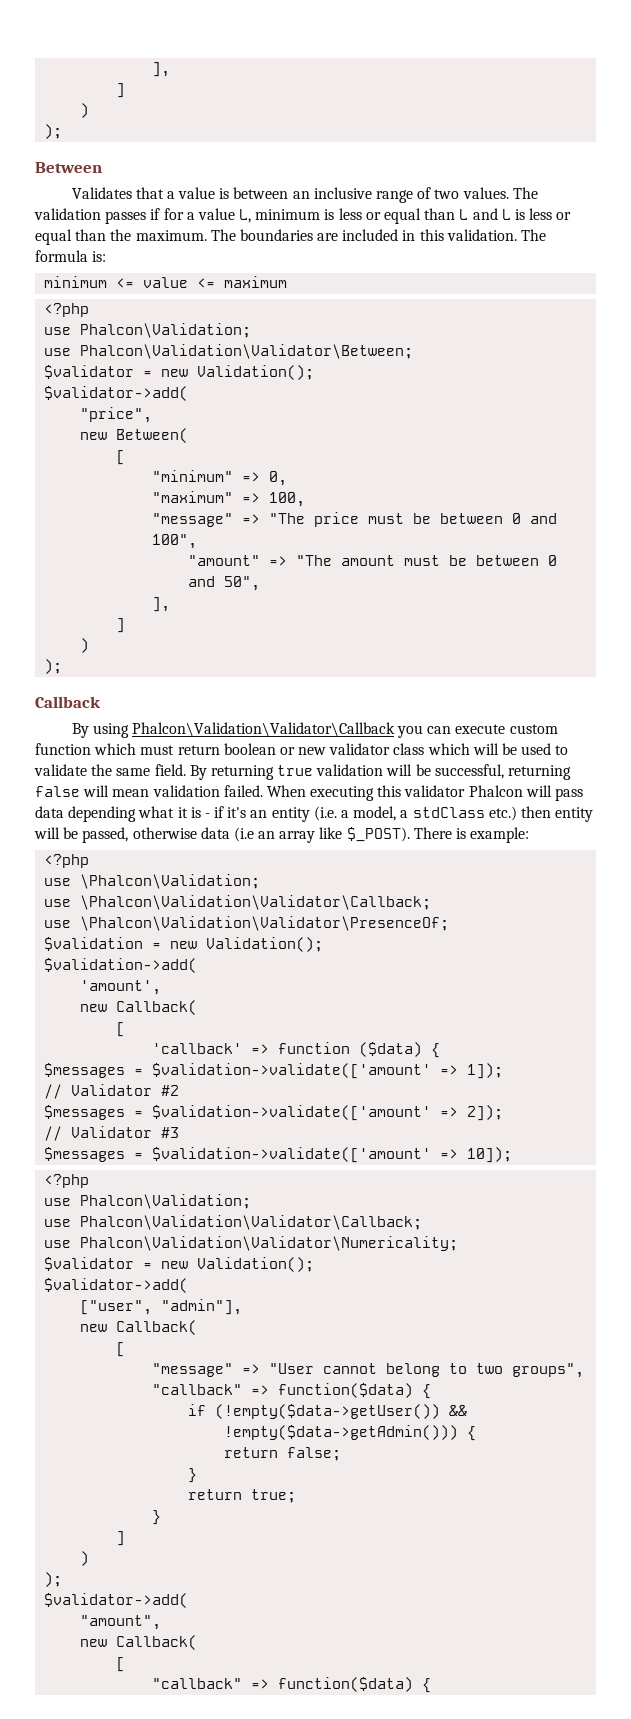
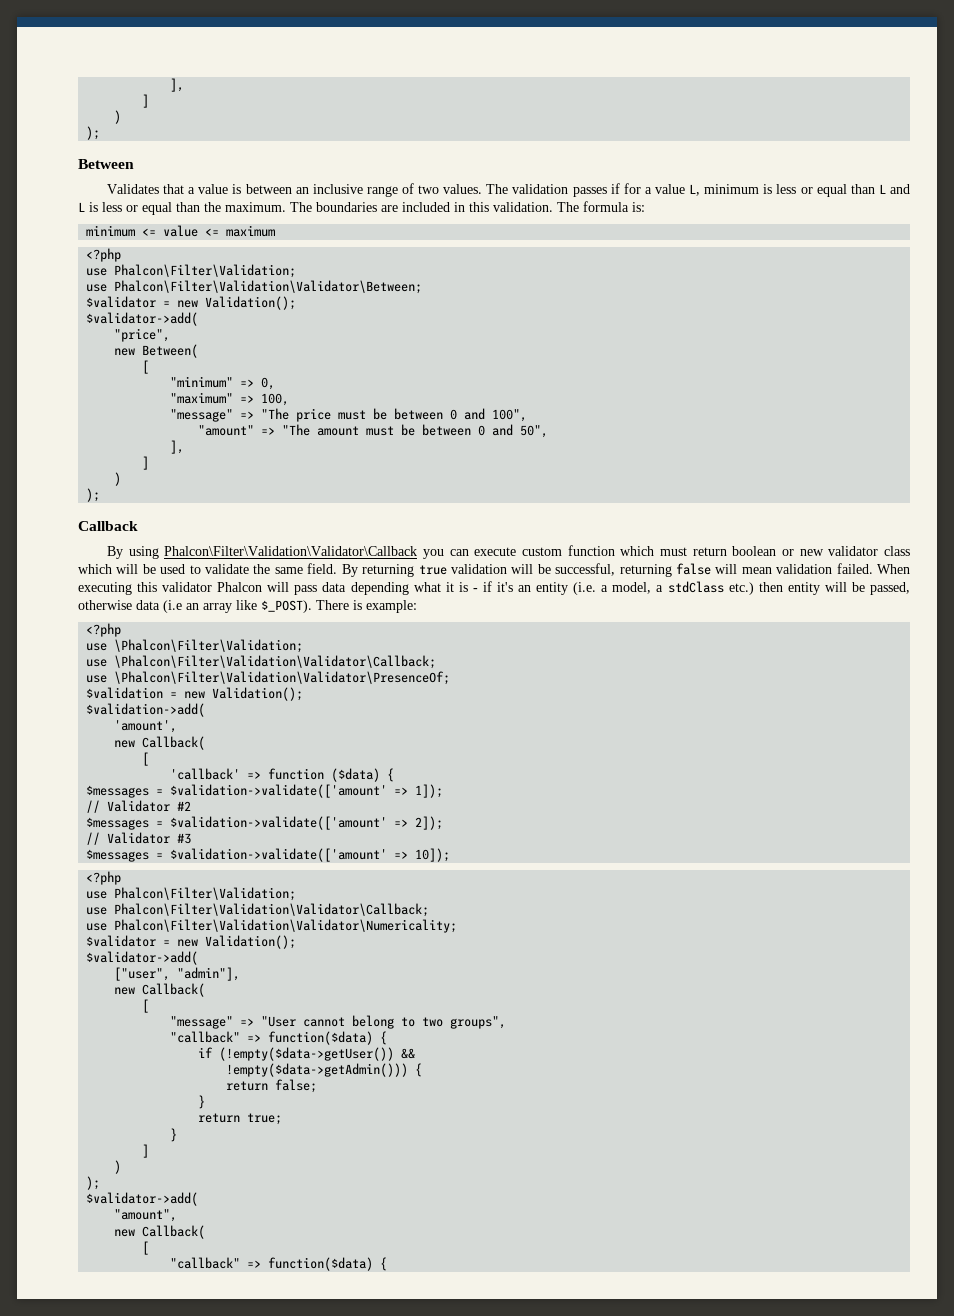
[80,323,252,338] [44,344,414,359] Phalcon\Validation; // use Phalcon\Validation\Validator\Between; -> [114,264,297,278] [86,280,423,294] Phalcon\Filter\Validation; // use Phalcon\Filter\Validation\Validator\Between;
[131,722,395,736] Phalcon\Validation\Validator\Callback -> [164,546,418,556] Phalcon\Filter\Validation\Validator\Callback
[80,874,261,889] [44,895,432,910] [44,916,450,931] \Phalcon\Validation; // use \Phalcon\Validation\Validator\Callback; // use \Phalcon\Validation\Validator\PresenceOf; -> [114,639,304,653] [86,655,437,669] [86,671,451,685] \Phalcon\Filter\Validation; // use \Phalcon\Filter\Validation\Validator\Callback; // use \Phalcon\Filter\Validation\Validator\PresenceOf;
[80,1194,252,1209] [44,1215,423,1230] [44,1236,459,1251] Phalcon\Validation; // use Phalcon\Validation\Validator\Callback; // use Phalcon\Validation\Validator\Numericality; -> [114,887,297,901] [86,903,430,917] [86,919,458,933] Phalcon\Filter\Validation; // use Phalcon\Filter\Validation\Validator\Callback; // use Phalcon\Filter\Validation\Validator\Numericality;

